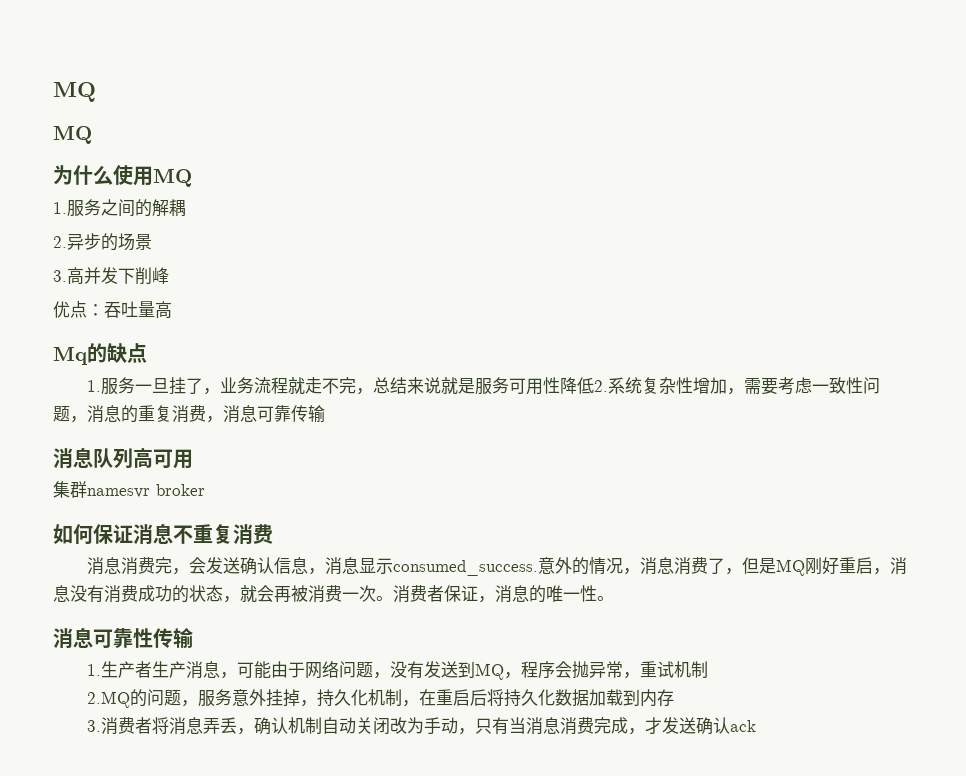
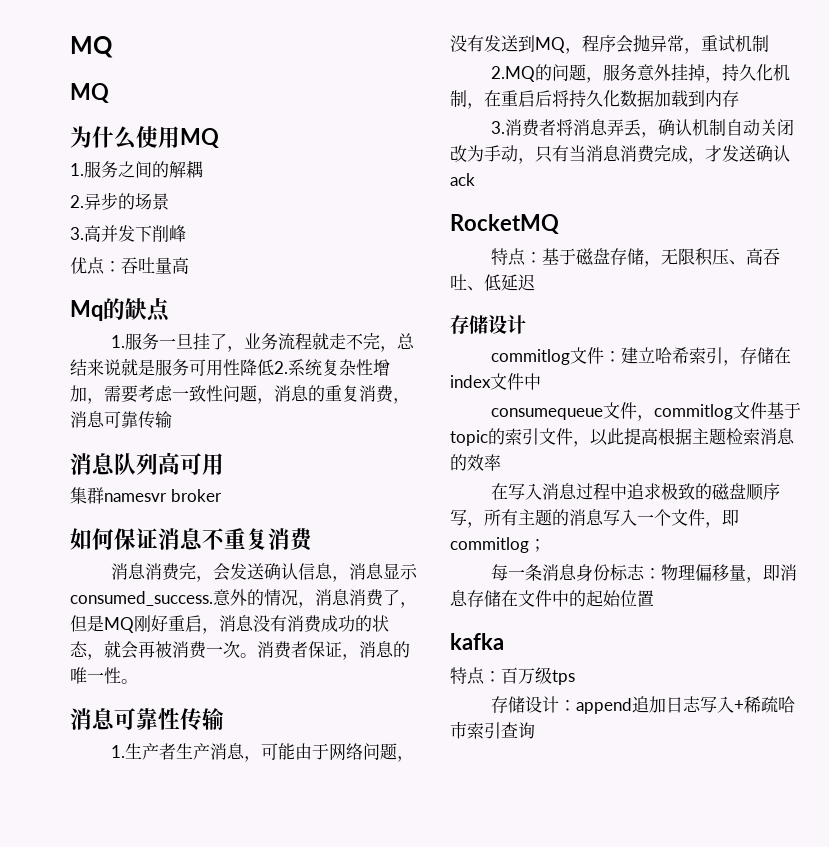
(756, 726) none -> [450,214,559,234] [490,248,780,267] [450,274,535,291] [450,315,526,334] [490,347,791,366] [450,373,541,390] [490,402,801,421] [450,428,795,447] [450,454,501,471] [490,482,780,501] [450,509,739,528] [450,537,546,553] [490,564,797,583] [450,590,654,607] [450,633,504,650] [450,667,575,685] [490,696,795,714] [450,722,535,739] // RocketMQ // 特点：基于磁盘存储，无限积压、高吞吐、低延迟 // 存储设计 // commitlog文件：建立哈希索引，存储在index文件中 // consumequeue文件，commitlog文件基于topic的索引文件，以此提高根据主题检索消息的效率 // 在写入消息过程中追求极致的磁盘顺序写，所有主题的消息写入一个文件，即commitlog； // 每一条消息身份标志：物理偏移量，即消息存储在文件中的起始位置 // kafka // 特点：百万级tps // 存储设计：append追加日志写入+稀疏哈市索引查询

